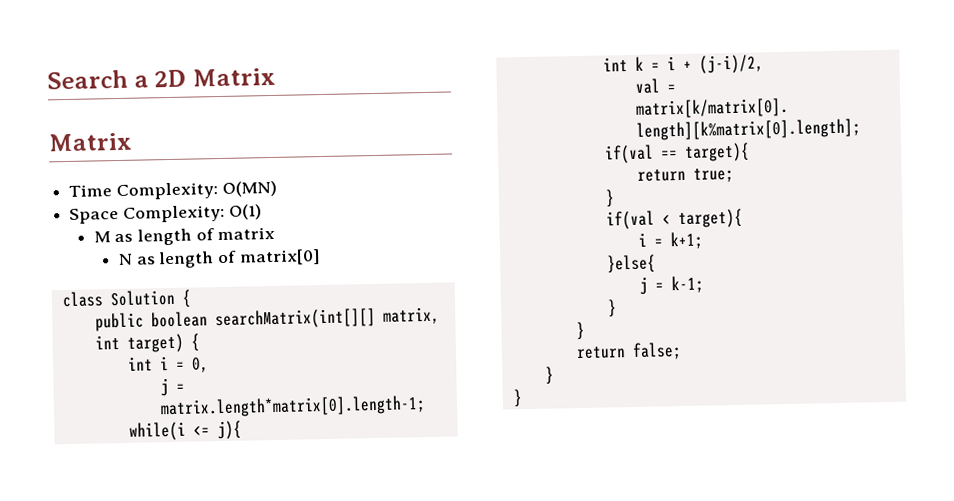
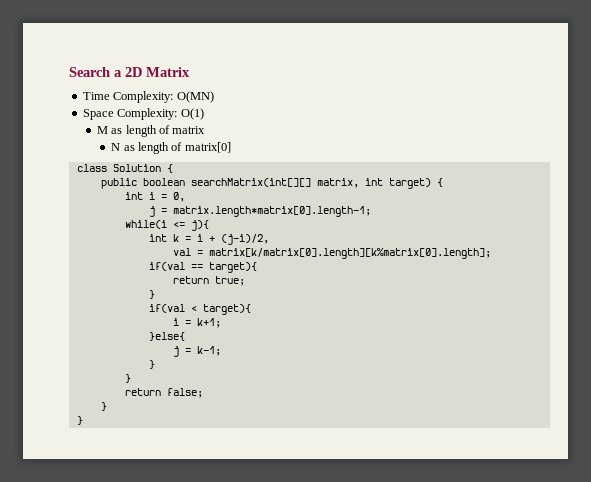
[48,132,132,152] // Matrix -> (190, 72) none

